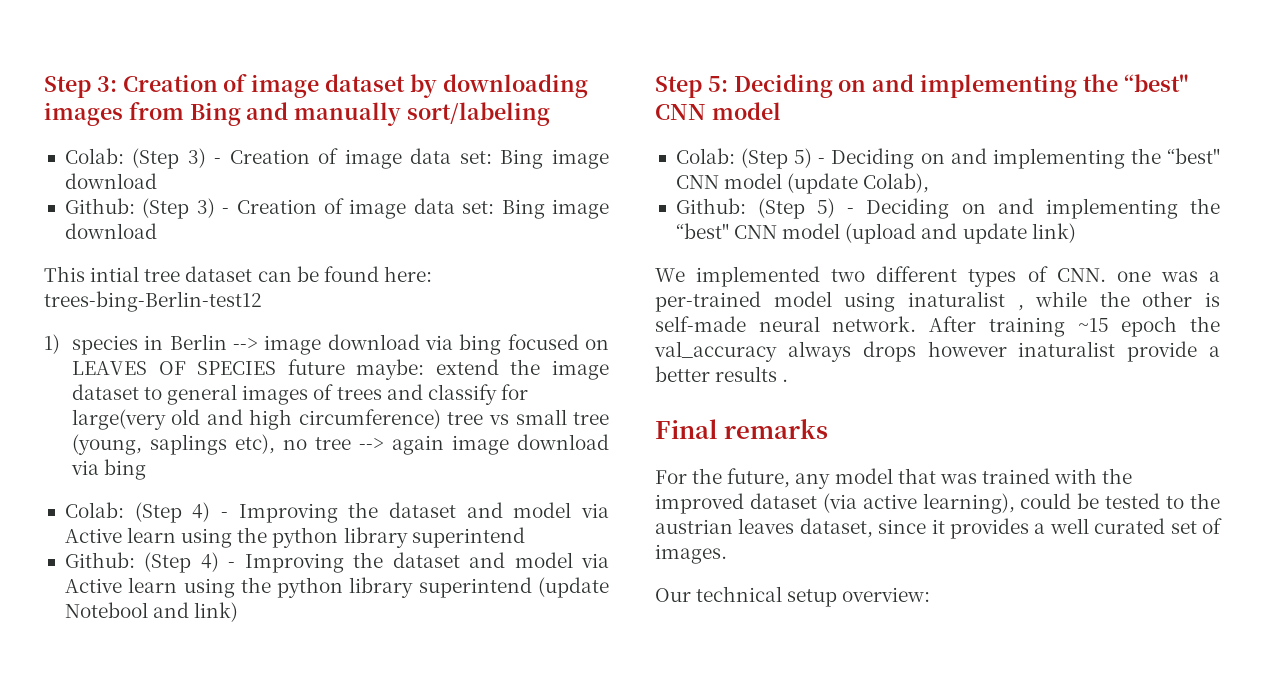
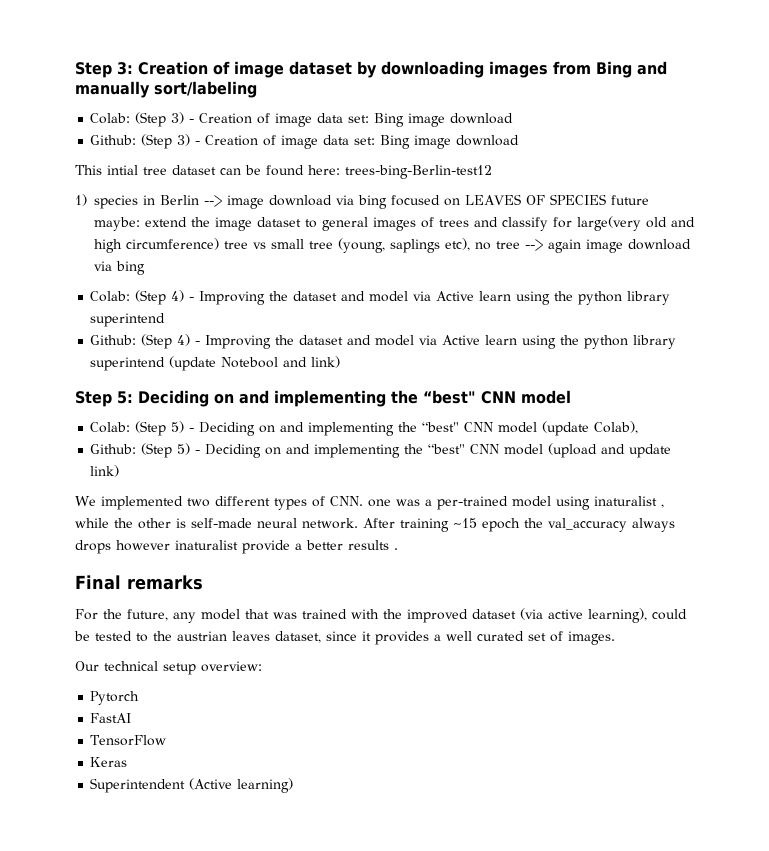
(931, 594) none -> [90,691,140,705] [90,713,132,723] [90,735,167,746] [90,757,128,767] [90,778,294,793] // Pytorch // FastAI // TensorFlow // Keras // Superintendent (Active learning)

